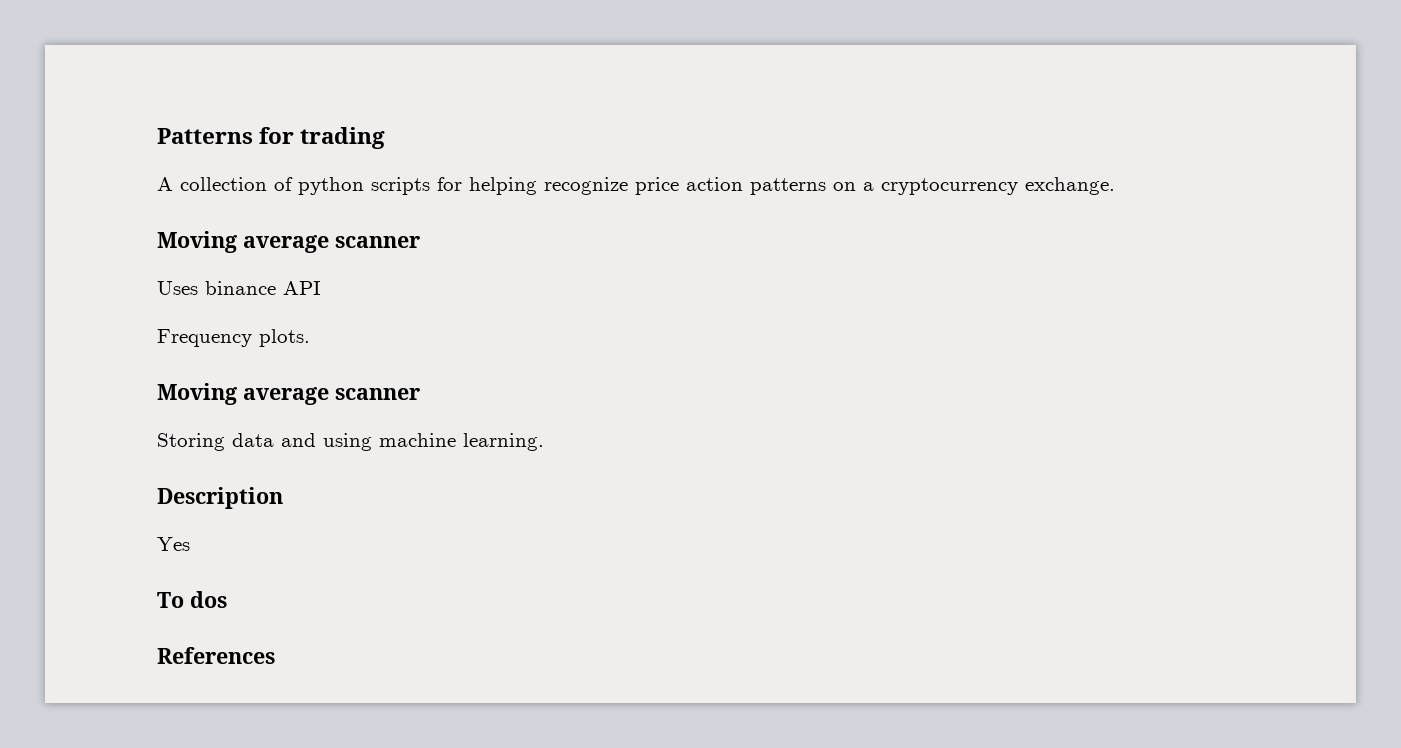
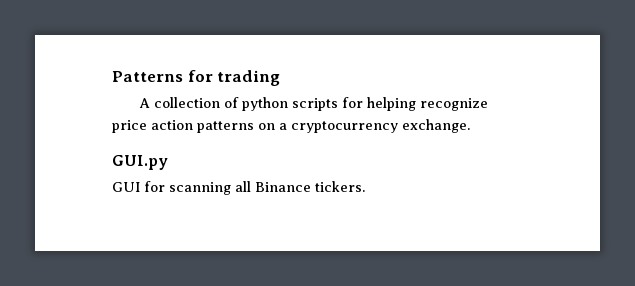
[157,231,420,253] [157,281,321,295] [157,329,310,347] [157,383,420,405] [157,433,544,451] [157,487,283,509] [157,537,190,551] [157,591,227,608] [157,647,275,664] Moving average scanner // Uses binance API // Frequency plots. // Moving average scanner // Storing data and using machine learning. // Description // Yes // To dos // References -> [112,155,168,170] [112,181,365,195] GUI.py // GUI for scanning all Binance tickers.

